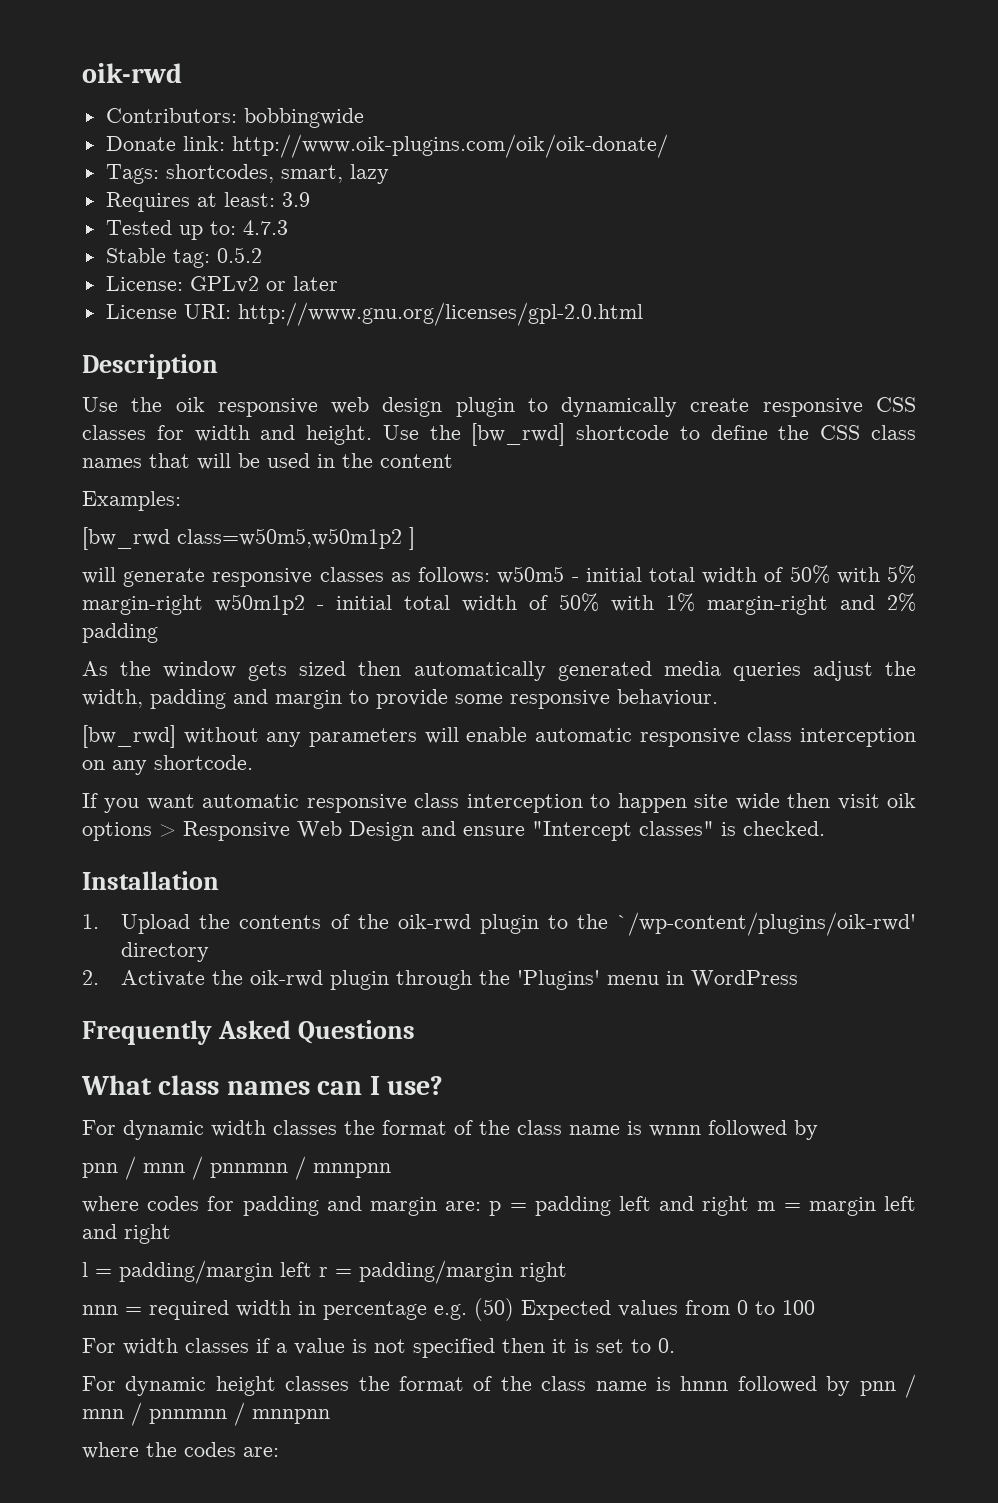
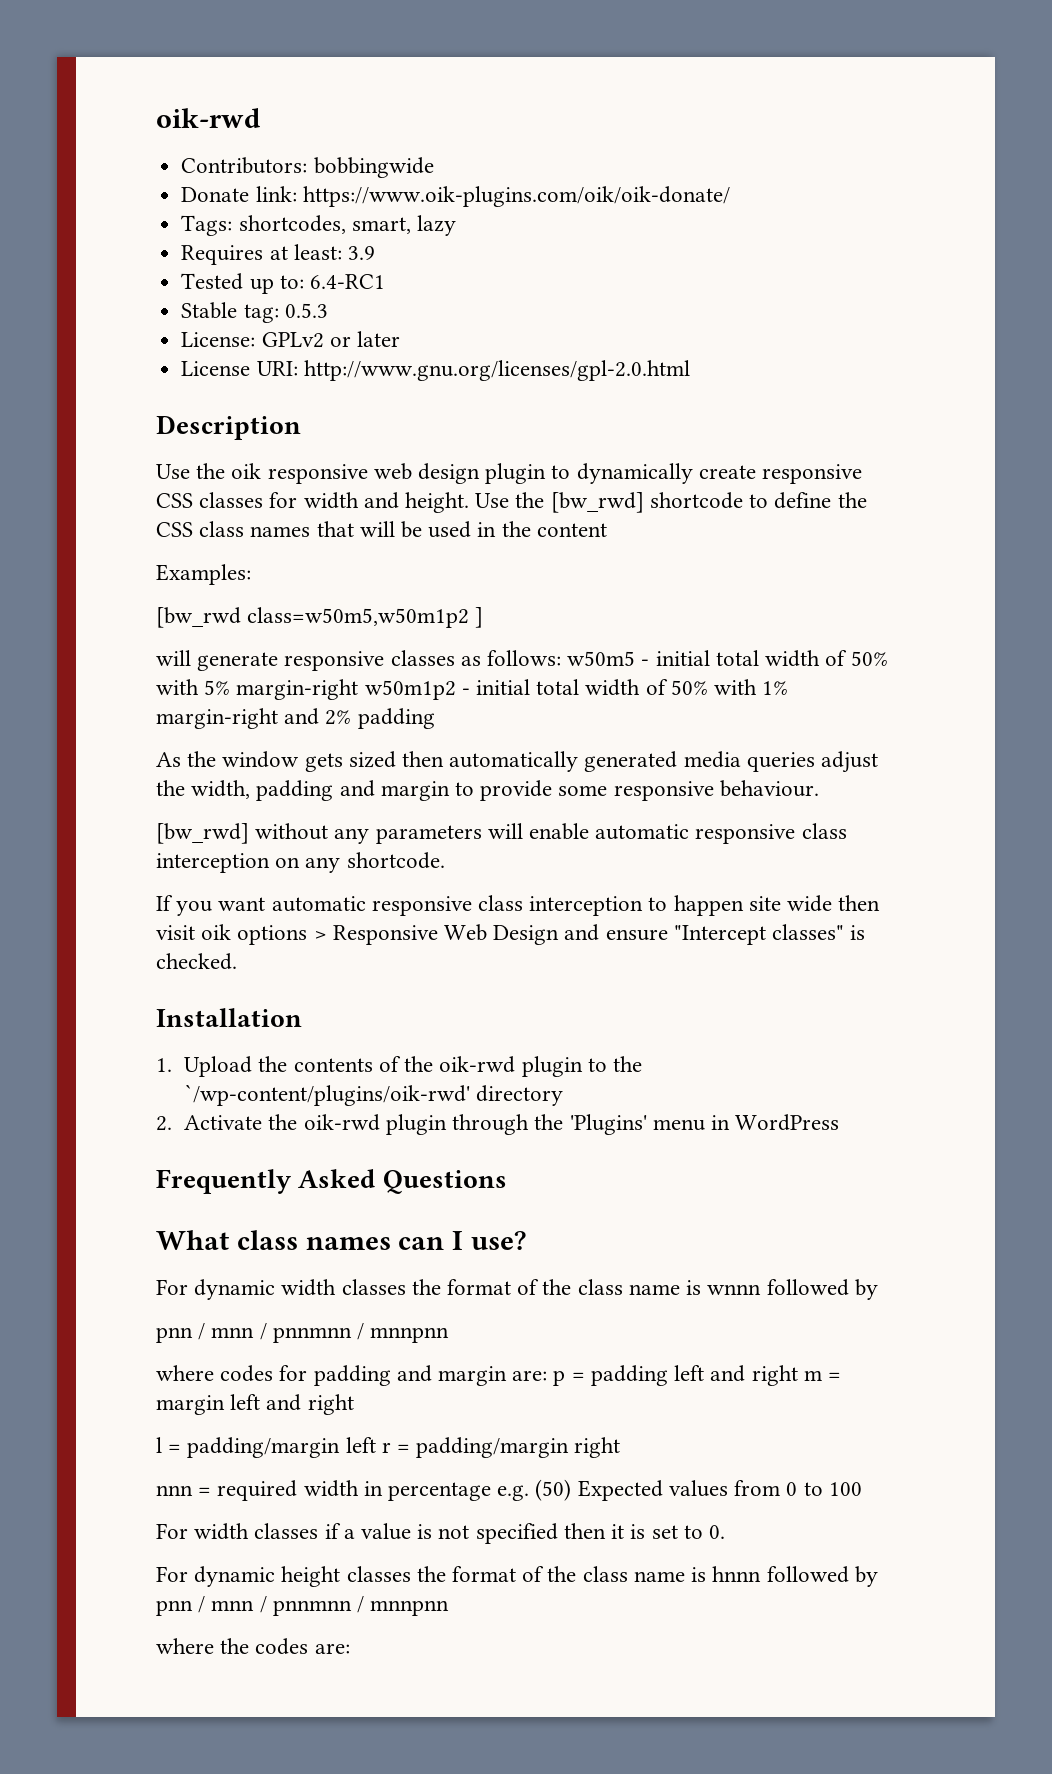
[231,134,668,158] http://www.oik-plugins.com/oik/oik-donate/ -> [302,186,730,207] https://www.oik-plugins.com/oik/oik-donate/
[242,220,288,235] 4.7.3 -> [309,274,385,289] 6.4-RC1
[216,247,262,263] 0.5.2 -> [284,303,328,318] 0.5.3

